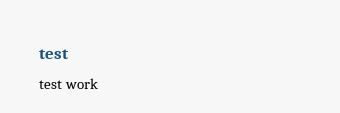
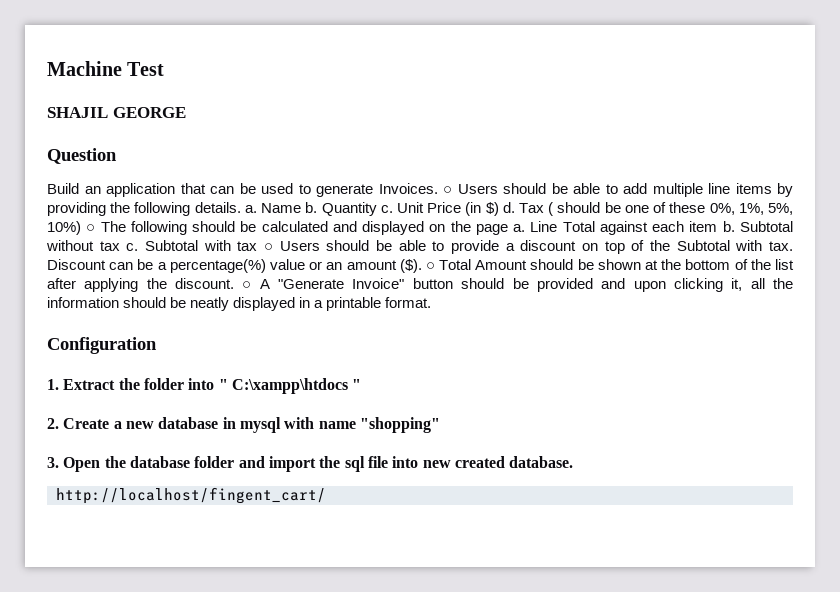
[39,49,69,59] [39,78,98,89] test // test work -> [47,61,165,76] [47,107,186,118] [47,148,117,164] [47,183,793,197] [47,202,794,216] [47,221,794,235] [46,240,793,254] [47,259,794,273] [47,278,794,292] [47,297,432,311] [47,337,157,354] [47,378,362,394] [47,417,440,433] [47,456,574,472] [56,487,326,504] Machine Test // SHAJIL GEORGE // Question // Build an application that can be used to generate Invoices. ○ Users should be able to add multiple line items by providing the following details. a. Name b. Quantity c. Unit Price (in $) d. Tax ( should be one of these 0%, 1%, 5%, 10%) ○ The following should be calculated and displayed on the page a. Line Total against each item b. Subtotal without tax c. Subtotal with tax ○ Users should be able to provide a discount on top of the Subtotal with tax. Discount can be a percentage(%) value or an amount ($). ○ Total Amount should be shown at the bottom of the list after applying the discount. ○ A "Generate Invoice" button should be provided and upon clicking it, all the information should be neatly displayed in a printable format. // Configuration // 1. Extract the folder into " C:\xampp\htdocs " // 2. Create a new database in mysql with name "shopping" // 3. Open the database folder and import the sql file into new created database. // http://localhost/fingent_cart/

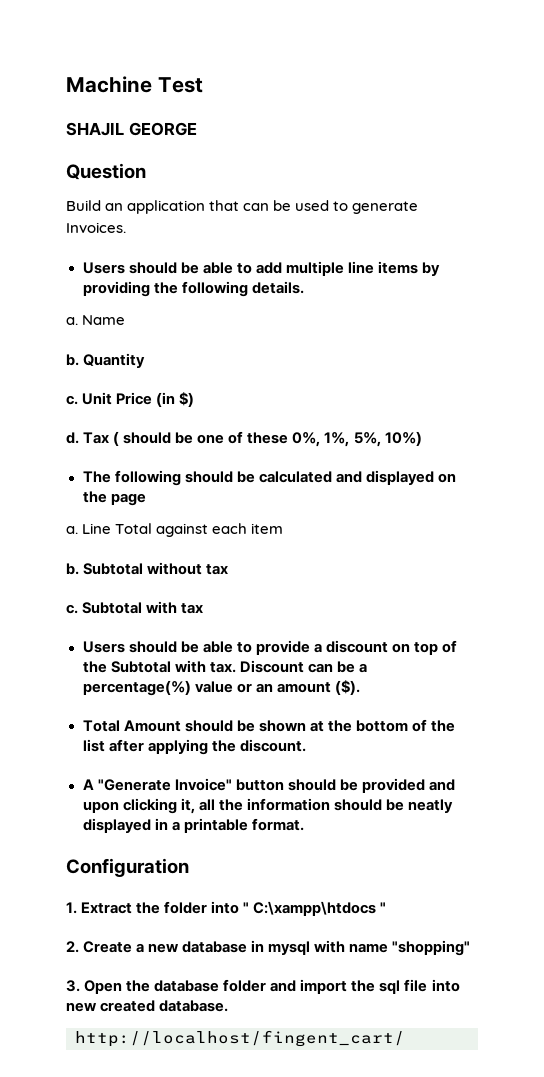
[443,186,452,194] ○ -> (126, 227) //
(241, 207) none -> (304, 287) //
(302, 208) none -> (126, 320) //
(377, 209) none -> (146, 360) //
(499, 209) none -> (195, 399) //
[86,224,96,232] ○ -> (422, 438) //
(508, 229) none -> (146, 499) //
(718, 226) none -> (284, 528) //
(120, 246) none -> (229, 569) //
[264,243,273,251] ○ -> (204, 608) //
[425,262,435,270] ○ -> (360, 687) //
[242,281,252,289] ○ -> (306, 745) //

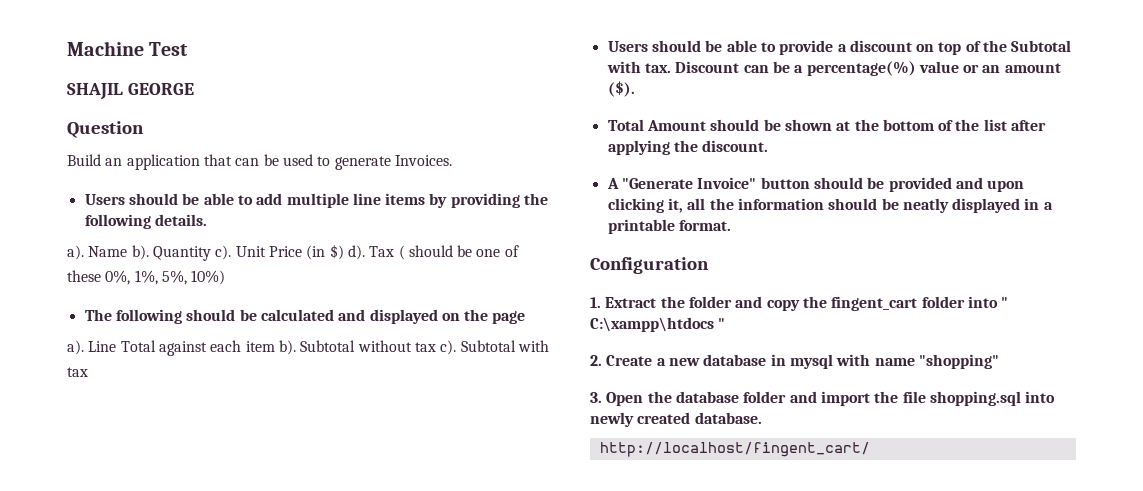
[66,317,78,325] a. -> [67,245,84,260] a).
[66,354,79,366] // b. -> [131,245,149,260] b).
[66,395,78,405] // c. -> [215,245,232,260] c).
[66,432,79,444] // d. -> [347,245,365,260] d).
[66,526,78,534] a. -> [67,340,84,355] a).
[66,563,79,575] // b. -> [278,340,296,355] b).
[66,604,78,614] // c. -> [440,340,457,355] c).
(208, 907) none -> [735,296,965,311] and copy the fingent_cart folder
[379,979,460,994] [66,1002,97,1012] sql file into new -> [902,391,1056,406] [590,412,634,427] file shopping.sql into newly

